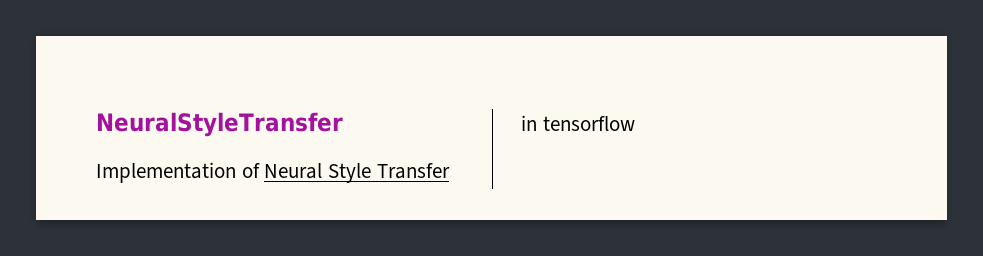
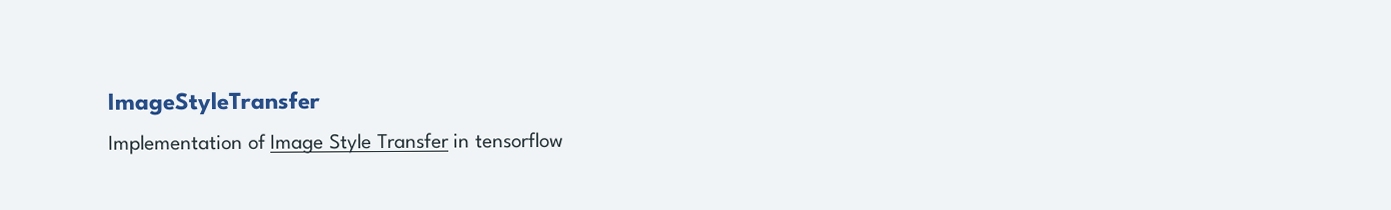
[96,112,343,137] NeuralStyleTransfer -> [107,90,321,116] ImageStyleTransfer
[264,163,323,179] Neural -> [270,134,325,154] Image

